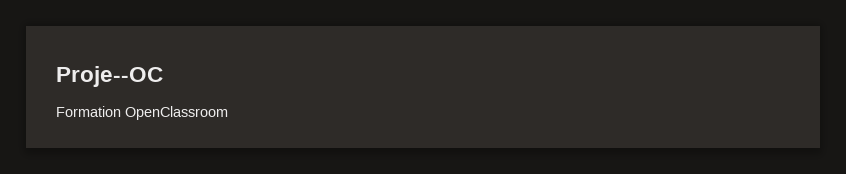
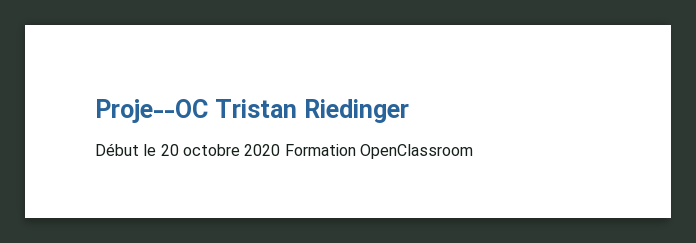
(163, 76) // -> [214,99,409,123] [95,143,281,156] Tristan Riedinger // Début le 20 octobre 2020

